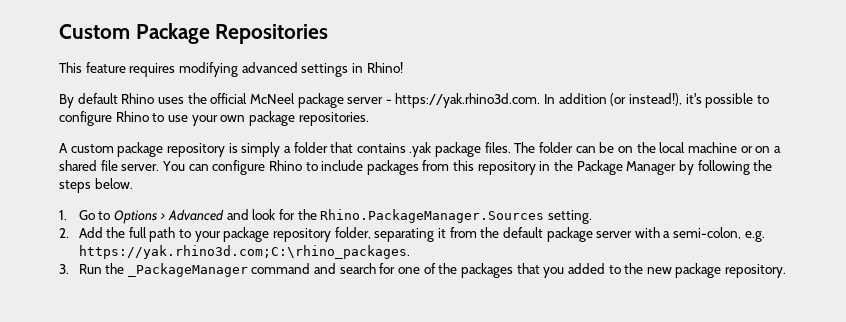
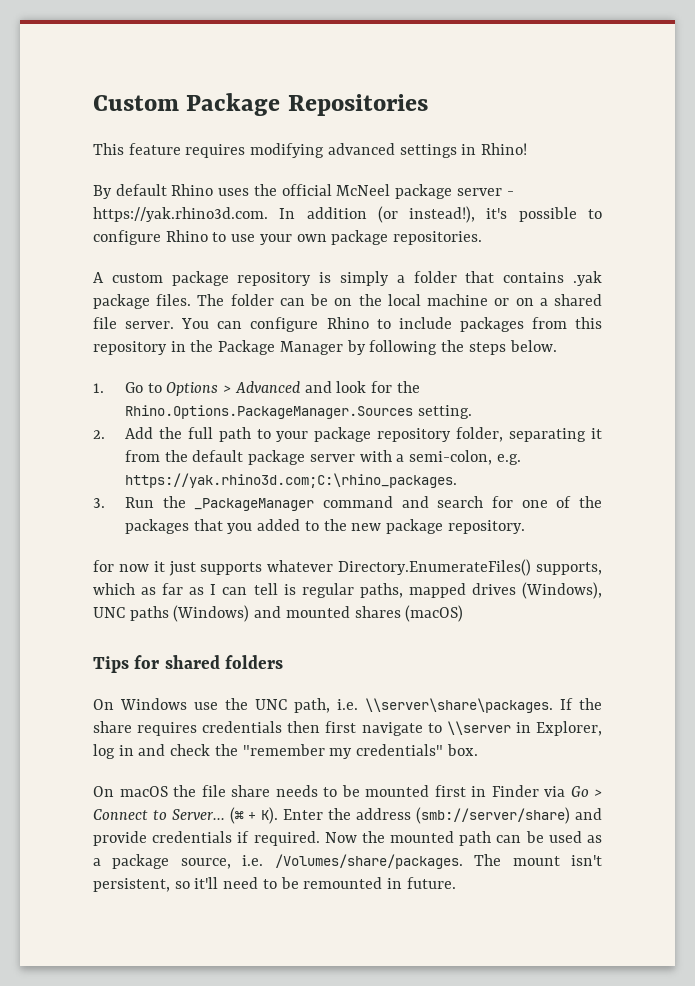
[320,209,545,223] Rhino.PackageManager.Sources -> [124,405,413,419] Rhino.Options.PackageManager.Sources
(787, 271) none -> [93,559,602,576] [93,582,602,599] [93,605,464,622] [93,655,283,673] [93,698,602,713] [93,721,602,736] [93,744,478,759] [93,785,602,797] [93,807,602,824] [93,831,602,846] [93,854,602,869] [93,877,456,892] // for now it just supports whatever Directory.EnumerateFiles() supports, which as far as I can tell is regular paths, mapped drives (Windows), UNC paths (Windows) and mounted shares (macOS) // Tips for shared folders // On Windows use the UNC path, i.e. \\server\share\packages. If the share requires credentials then first navigate to \\server in Explorer, log in and check the "remember my credentials" box. // On macOS the file share needs to be mounted first in Finder via Go > Connect to Server... (⌘ + K). Enter the address (smb://server/share) and provide credentials if required. Now the mounted path can be used as a package source, i.e. /Volumes/share/packages. The mount isn't persistent, so it'll need to be remounted in future.

